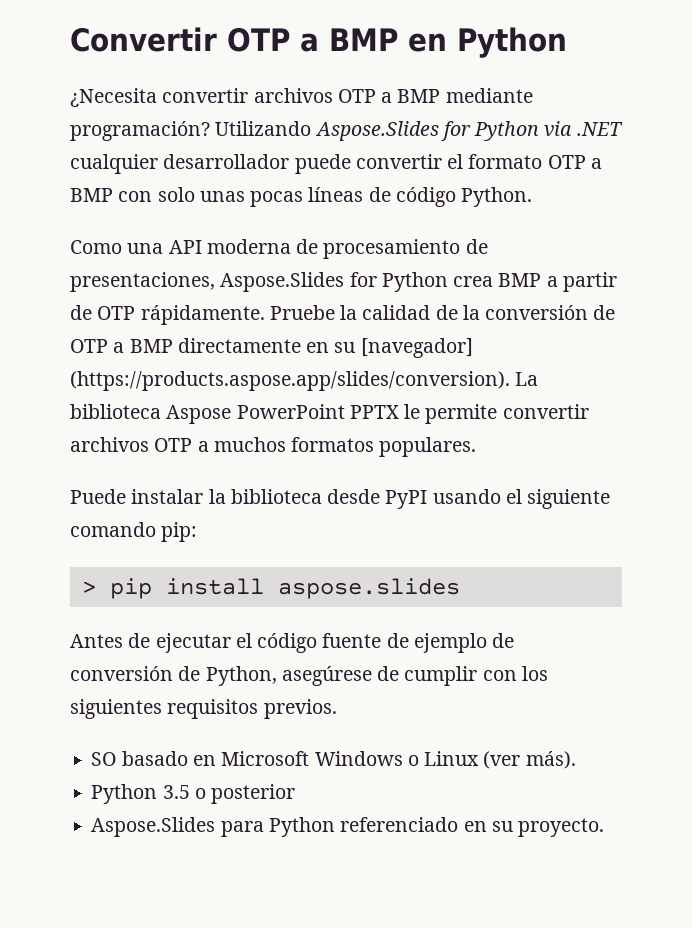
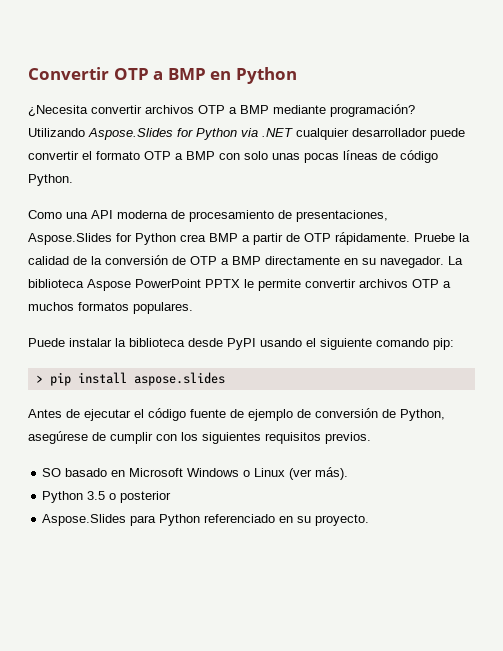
[360,338,473,358] [70,371,510,391] [navegador] (https://products.aspose.app/slides/conversion). -> [380,256,444,268] navegador.

